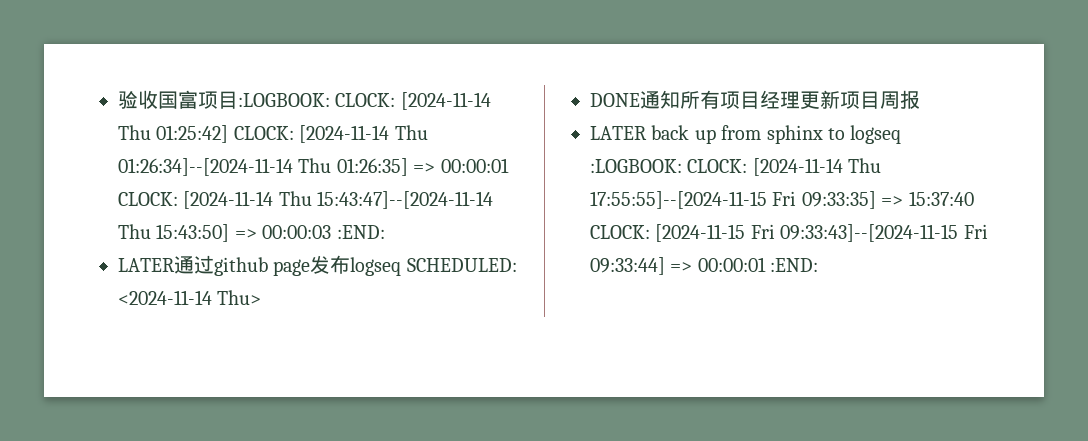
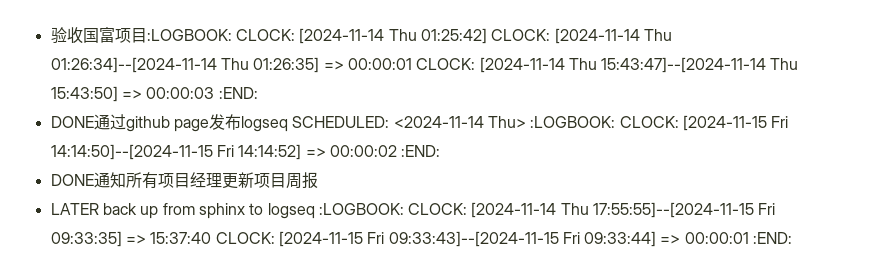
[118,258,175,272] LATER -> [50,116,94,128] DONE
(262, 297) none -> [530,115,789,131] [50,144,441,160] :LOGBOOK: CLOCK: [2024-11-15 Fri 14:14:50]--[2024-11-15 Fri 14:14:52] => 00:00:02 :END:

